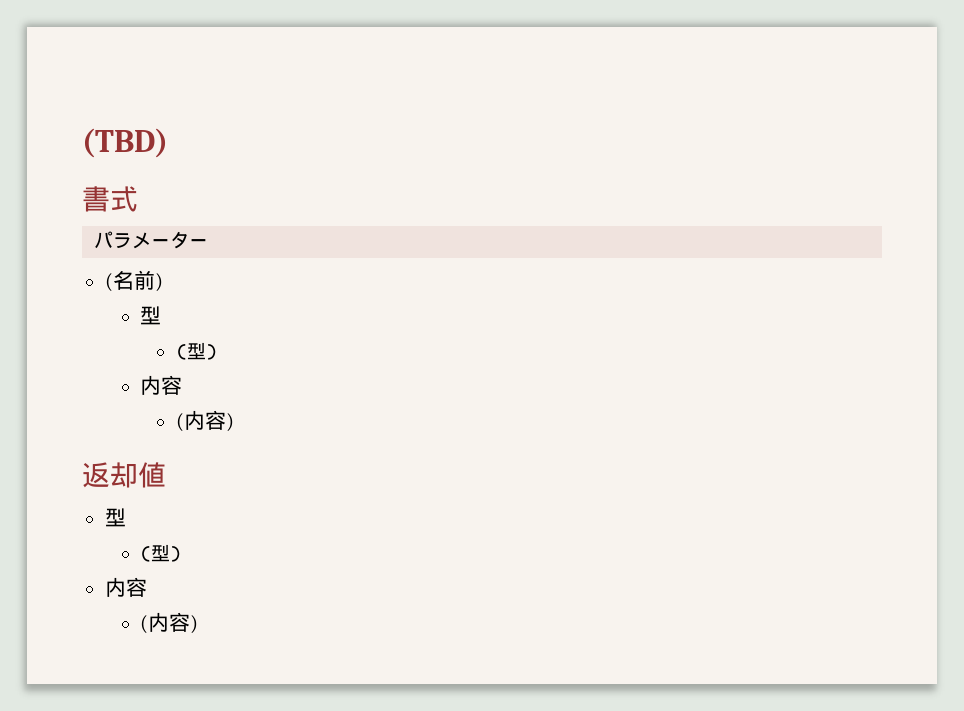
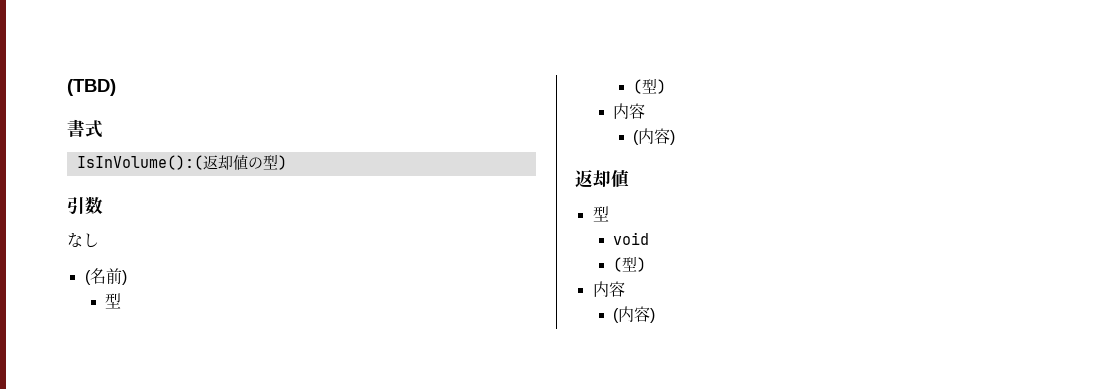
[94,231,209,249] パラメーター -> [76,154,287,170] [67,196,103,215] [67,232,99,248] IsInVolume():(返却値の型) // 引数 // なし
(126, 517) none -> [613,232,650,245] // void

